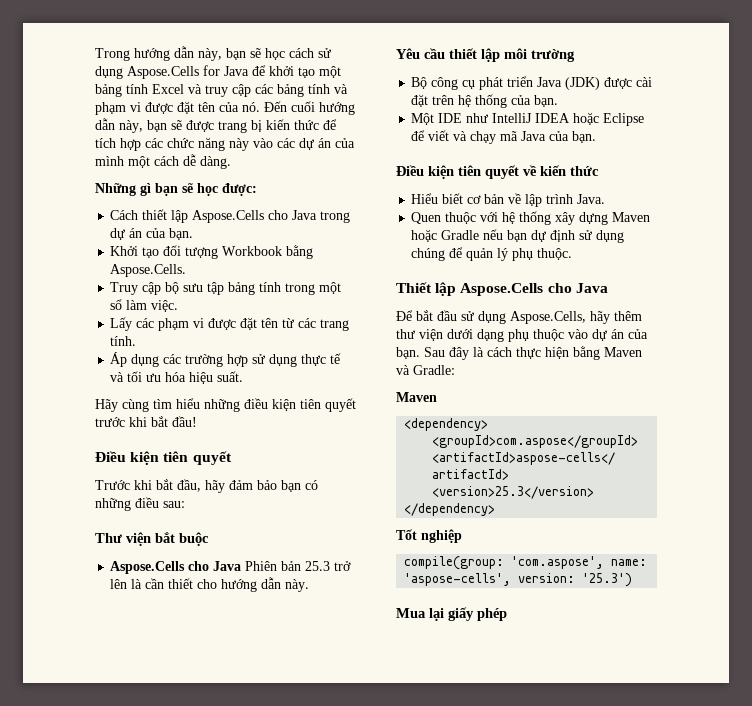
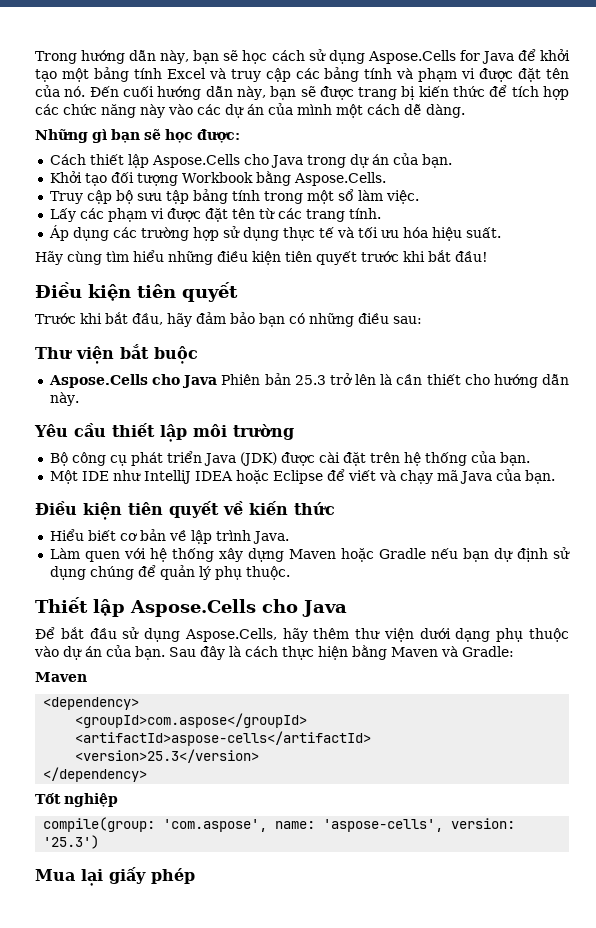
[411,212,477,224] Quen thuộc -> [49,548,120,562] Làm quen

